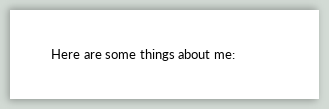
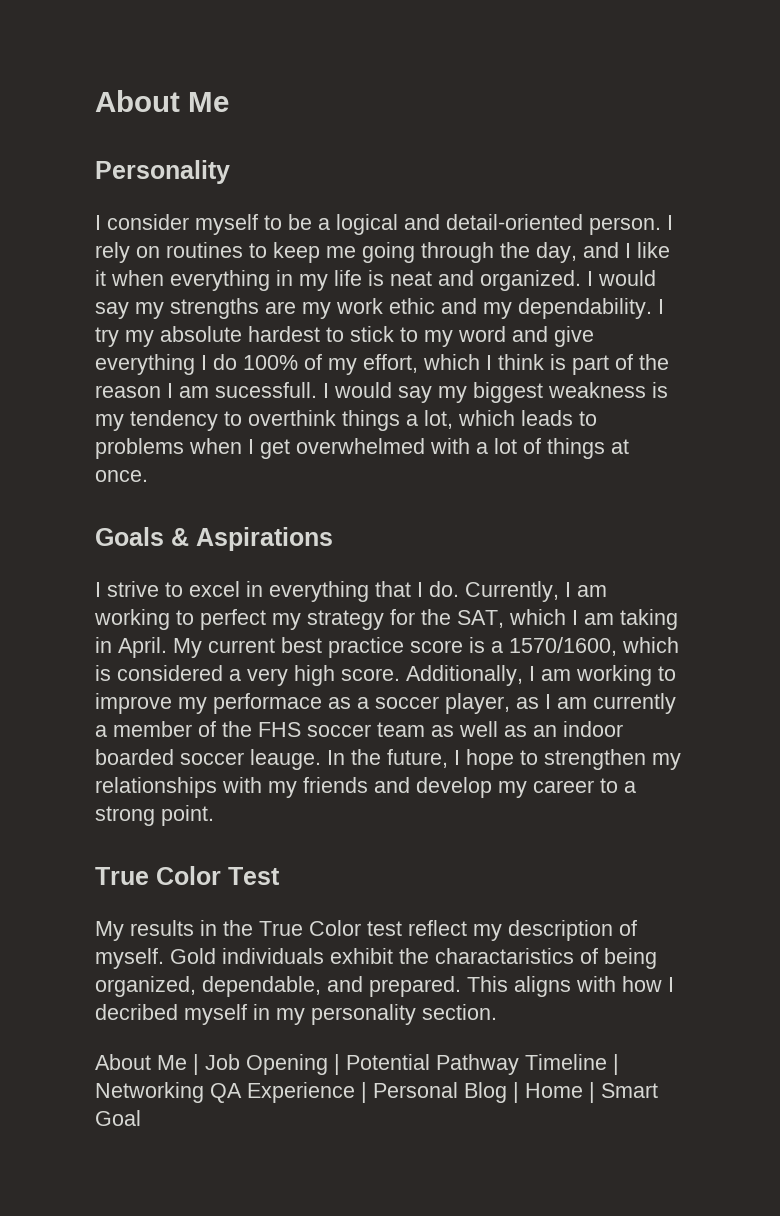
[51,49,235,61] Here are some things about me: -> [95,90,229,112] [95,160,230,184] [95,214,673,235] [95,242,670,263] [95,270,656,291] [95,298,664,319] [95,326,594,347] [95,354,669,375] [95,382,668,403] [95,410,597,431] [95,438,629,459] [95,470,148,482] [95,527,333,551] [95,581,607,602] [94,609,678,630] [95,637,679,658] [95,665,676,686] [95,693,676,714] [95,721,623,737] [95,749,681,770] [95,777,636,798] [95,805,214,826] [95,866,280,885] [95,920,637,941] [95,948,657,969] [95,976,674,997] [95,1004,497,1025] [95,1054,619,1075] [95,1082,658,1103] [95,1110,141,1126] About Me // Personality // I consider myself to be a logical and detail-oriented person. I rely on routines to keep me going through the day, and I like it when everything in my life is neat and organized. I would say my strengths are my work ethic and my dependability. I try my absolute hardest to stick to my word and give everything I do 100% of my effort, which I think is part of the reason I am sucessfull. I would say my biggest weakness is my tendency to overthink things a lot, which leads to problems when I get overwhelmed with a lot of things at once. // Goals & Aspirations // I strive to excel in everything that I do. Currently, I am working to perfect my strategy for the SAT, which I am taking in April. My current best practice score is a 1570/1600, which is considered a very high score. Additionally, I am working to improve my performace as a soccer player, as I am currently a member of the FHS soccer team as well as an indoor boarded soccer leauge. In the future, I hope to strengthen my relationships with my friends and develop my career to a strong point. // True Color Test // My results in the True Color test reflect my description of myself. Gold individuals exhibit the charactaristics of being organized, dependable, and prepared. This aligns with how I decribed myself in my personality section. // About Me | Job Opening | Potential Pathway Timeline | Networking QA Experience | Personal Blog | Home | Smart Goal

